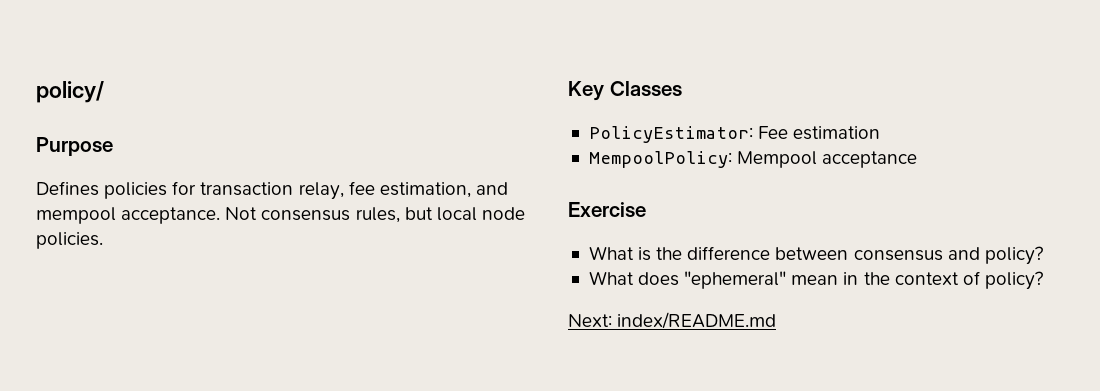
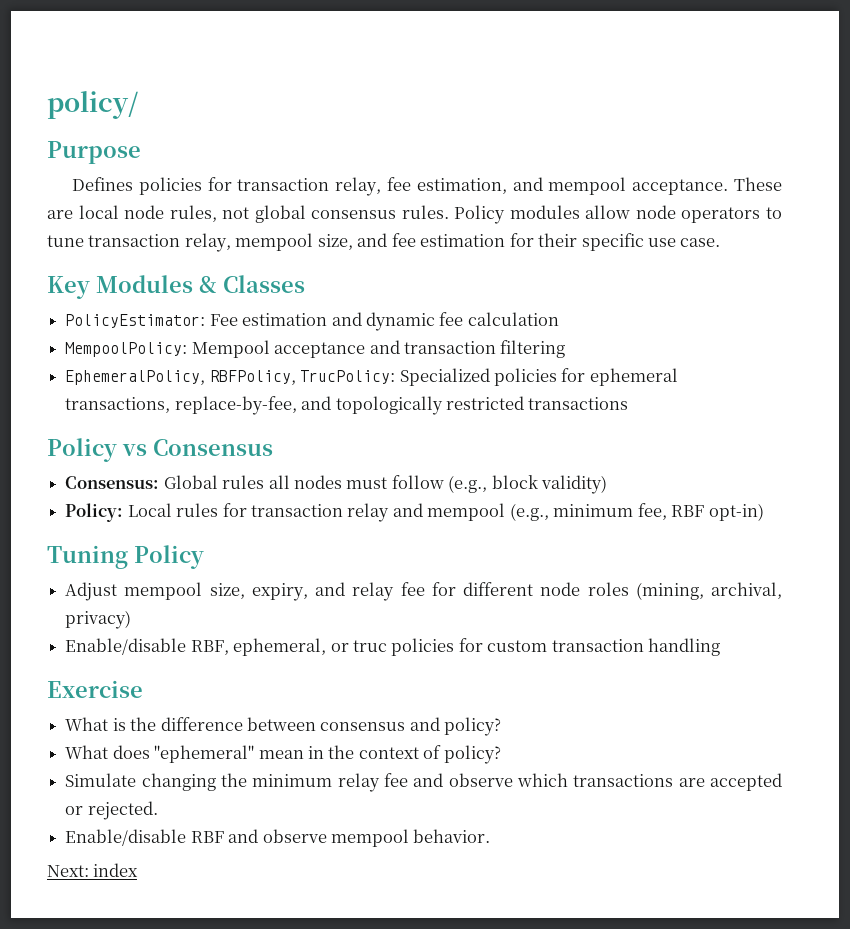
[225,207,525,223] [36,232,103,249] Not consensus rules, but local node policies. -> [734,177,782,191] [47,205,783,224] [47,233,721,252] These are local node rules, not global consensus rules. Policy modules allow node operators to tune transaction relay, mempool size, and fee estimation for their specific use case.
(604, 91) none -> [96,275,217,293] Modules &
(881, 133) none -> [331,312,559,331] and dynamic fee calculation
(918, 159) none -> [369,340,566,358] [65,368,678,386] [65,396,629,415] [47,438,273,462] [65,475,608,494] [65,503,764,522] [47,545,204,569] [65,582,782,601] [65,610,132,629] [65,638,721,656] and transaction filtering // EphemeralPolicy, RBFPolicy, TrucPolicy: Specialized policies for ephemeral transactions, replace-by-fee, and topologically restricted transactions // Policy vs Consensus // Consensus: Global rules all nodes must follow (e.g., block validity) // Policy: Local rules for transaction relay and mempool (e.g., minimum fee, RBF opt-in) // Tuning Policy // Adjust mempool size, expiry, and relay fee for different node roles (mining, archival, privacy) // Enable/disable RBF, ephemeral, or truc policies for custom transaction handling
(1043, 280) none -> [65,773,783,792] [65,801,158,820] [65,829,491,847] // Simulate changing the minimum relay fee and observe which transactions are accepted or rejected. // Enable/disable RBF and observe mempool behavior.
[617,312,777,329] index/README.md -> [93,863,139,877] index

